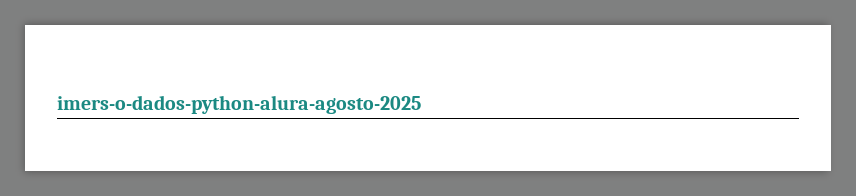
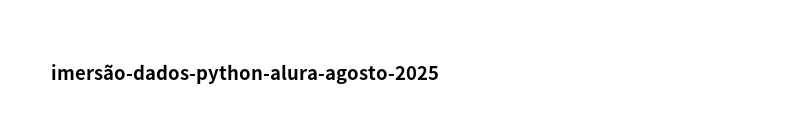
[57,95,421,114] imers-o-dados-python-alura-agosto-2025 -> [51,64,439,84] imersão-dados-python-alura-agosto-2025

